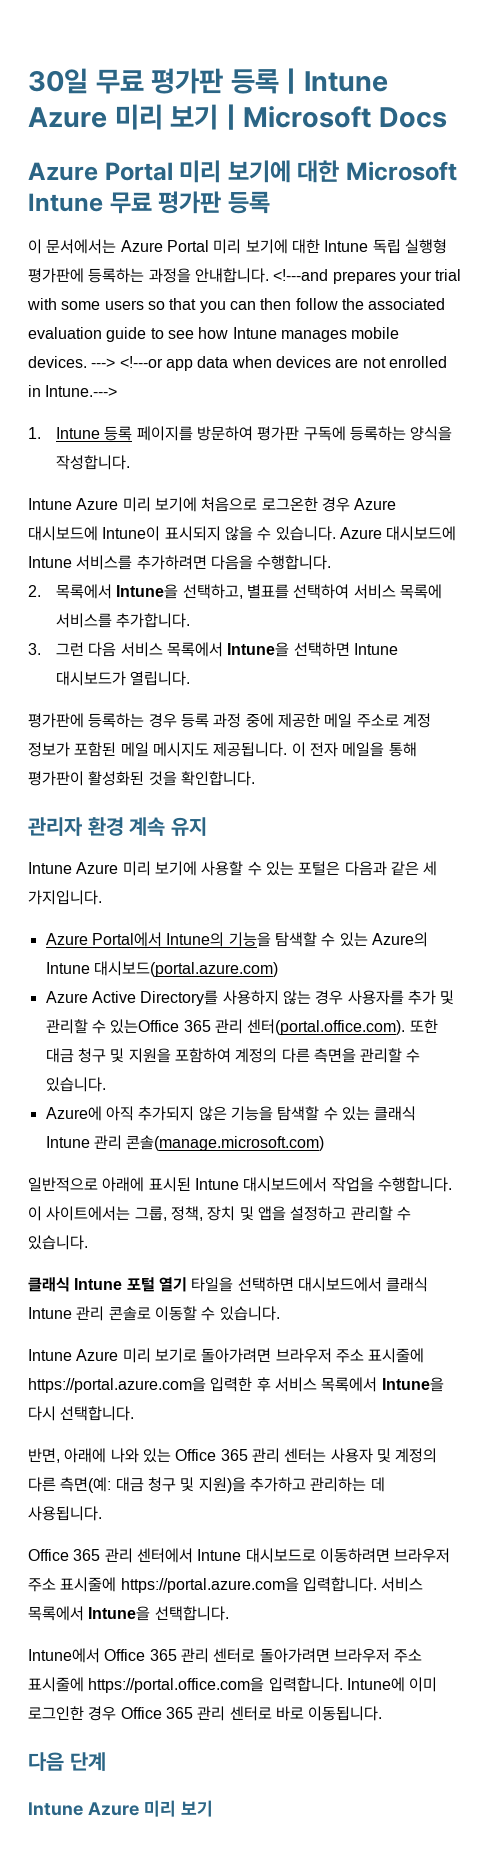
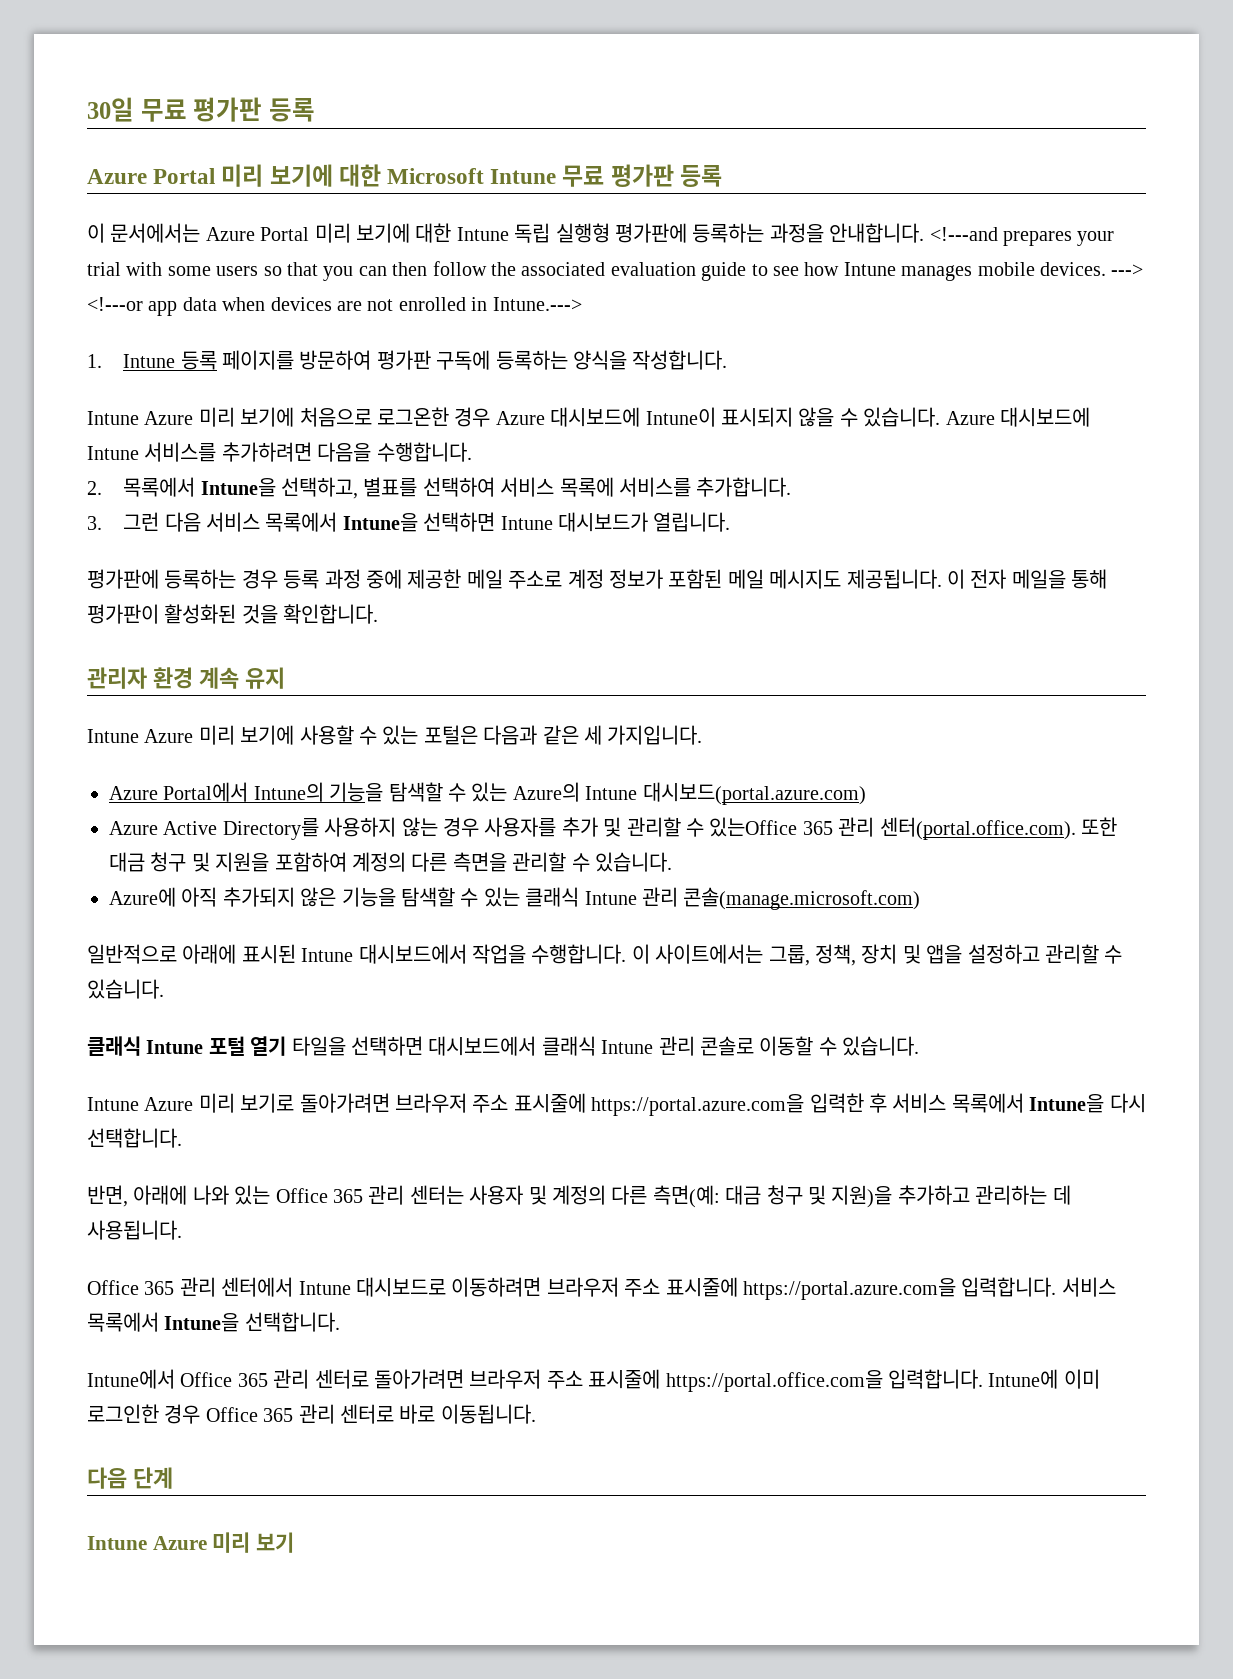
[286,68,388,94] [28,104,447,130] | Intune Azure 미리 보기 | Microsoft Docs -> (315, 110) none

